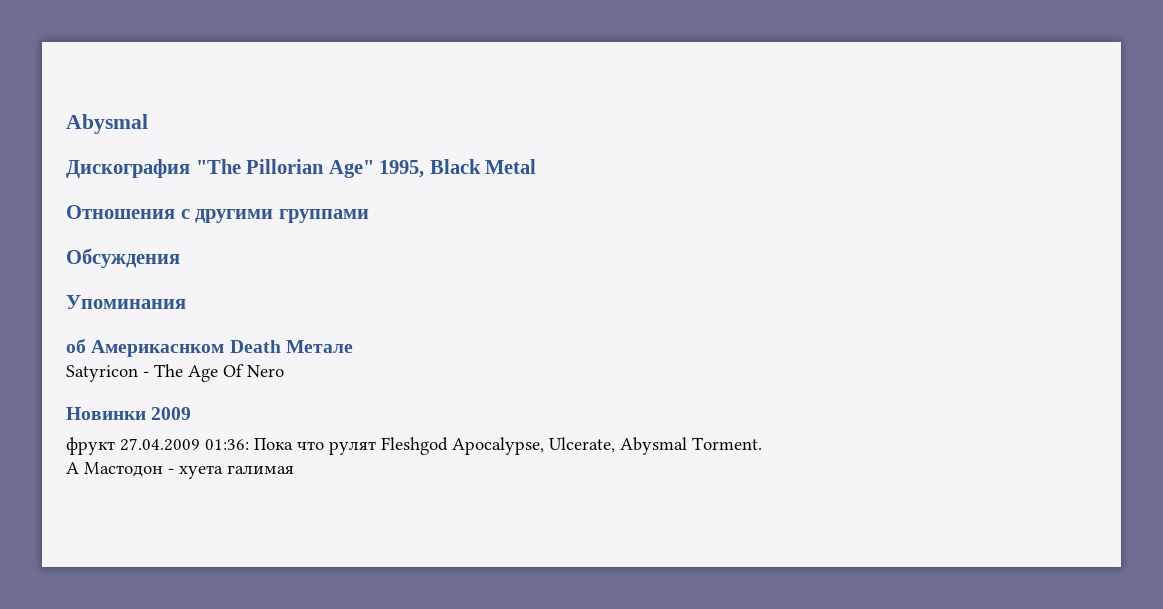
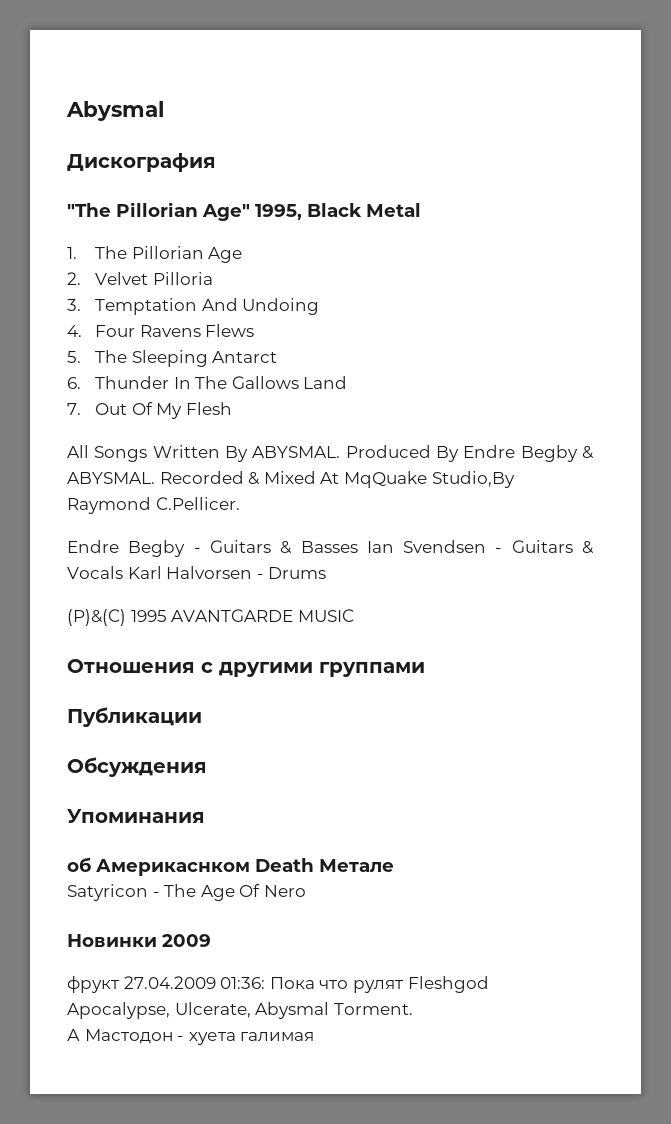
(190, 168) none -> (216, 162) //
(537, 166) none -> [67,246,243,263] [67,272,213,285] [67,298,320,315] [67,324,255,337] [67,350,278,367] [67,376,348,389] [67,402,232,419] [67,445,594,462] [67,471,515,488] [67,497,240,514] [67,540,594,557] [67,566,327,579] [67,609,354,626] // 1. The Pillorian Age // 2. Velvet Pilloria // 3. Temptation And Undoing // 4. Four Ravens Flews // 5. The Sleeping Antarct // 6. Thunder In The Gallows Land // 7. Out Of My Flesh // All Songs Written By ABYSMAL. Produced By Endre Begby & ABYSMAL. Recorded & Mixed At MqQuake Studio,By Raymond C.Pellicer. // Endre Begby - Guitars & Basses Ian Svendsen - Guitars & Vocals Karl Halvorsen - Drums // (P)&(C) 1995 AVANTGARDE MUSIC
(369, 216) none -> [67,707,202,727] // Публикации

